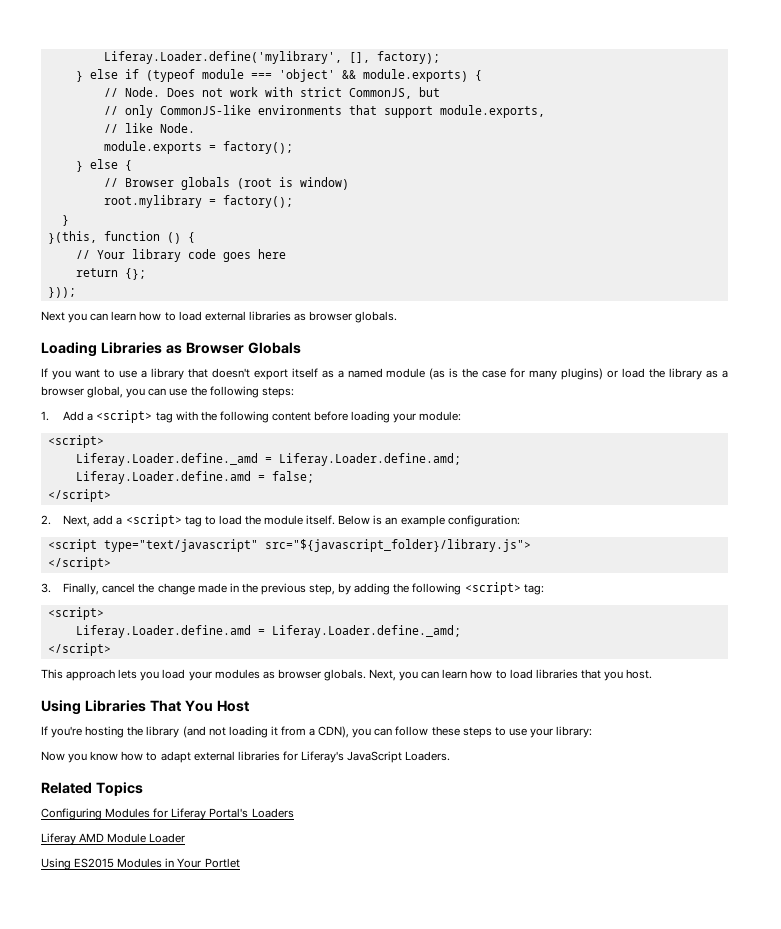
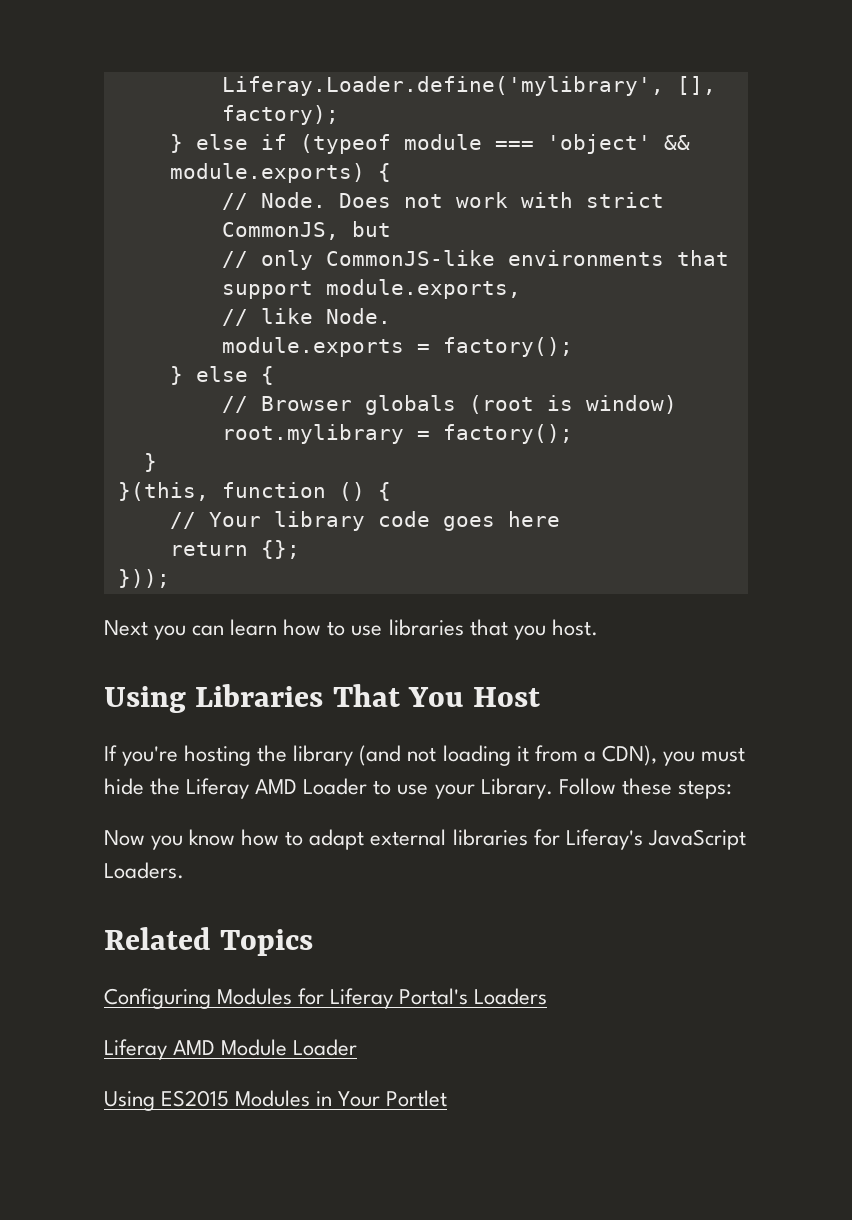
[178,311,398,323] [41,342,301,357] [41,368,728,380] [41,386,294,398] [41,410,462,423] [47,435,104,448] [75,453,461,466] [75,471,314,484] [47,489,111,502] [41,514,520,527] [47,539,531,552] [47,557,111,570] [41,582,544,595] [47,607,104,620] [75,625,461,638] [47,643,111,656] [41,669,533,681] load external libraries as browser globals. // Loading Libraries as Browser Globals // If you want to use a library that doesn't export itself as a named module (as is the case for many plugins) or load the library as a browser global, you can use the following steps: // 1. Add a <script> tag with the following content before loading your module: // <script> // Liferay.Loader.define._amd = Liferay.Loader.define.amd; // Liferay.Loader.define.amd = false; // </script> // 2. Next, add a <script> tag to load the module itself. Below is an example configuration: // <script type="text/javascript" src="${javascript_folder}/library.js"> // </script> // 3. Finally, cancel the change made in the previous step, by adding the following <script> tag: // <script> // Liferay.Loader.define.amd = Liferay.Loader.define._amd; // </script> // This approach lets you load your modules as browser globals. Next, you can learn how to load -> [351,625,383,636] use
[374,726,593,738] can follow these steps to use your library: -> [700,747,745,762] [104,778,732,799] must hide the Liferay AMD Loader to use your Library. Follow these steps:

